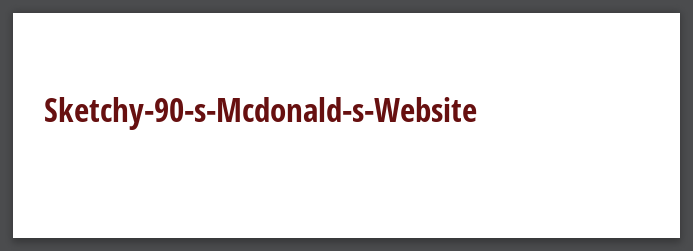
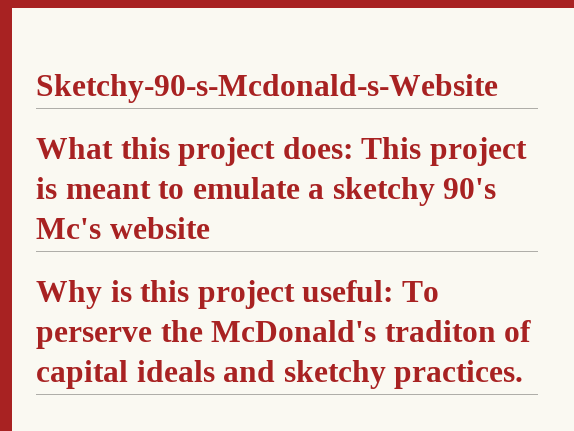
(477, 113) none -> [36,137,527,166] [36,177,497,206] [36,217,210,239] [36,280,439,309] [36,320,532,349] [36,360,524,389] // What this project does: This project is meant to emulate a sketchy 90's Mc's website // Why is this project useful: To perserve the McDonald's traditon of capital ideals and sketchy practices.

